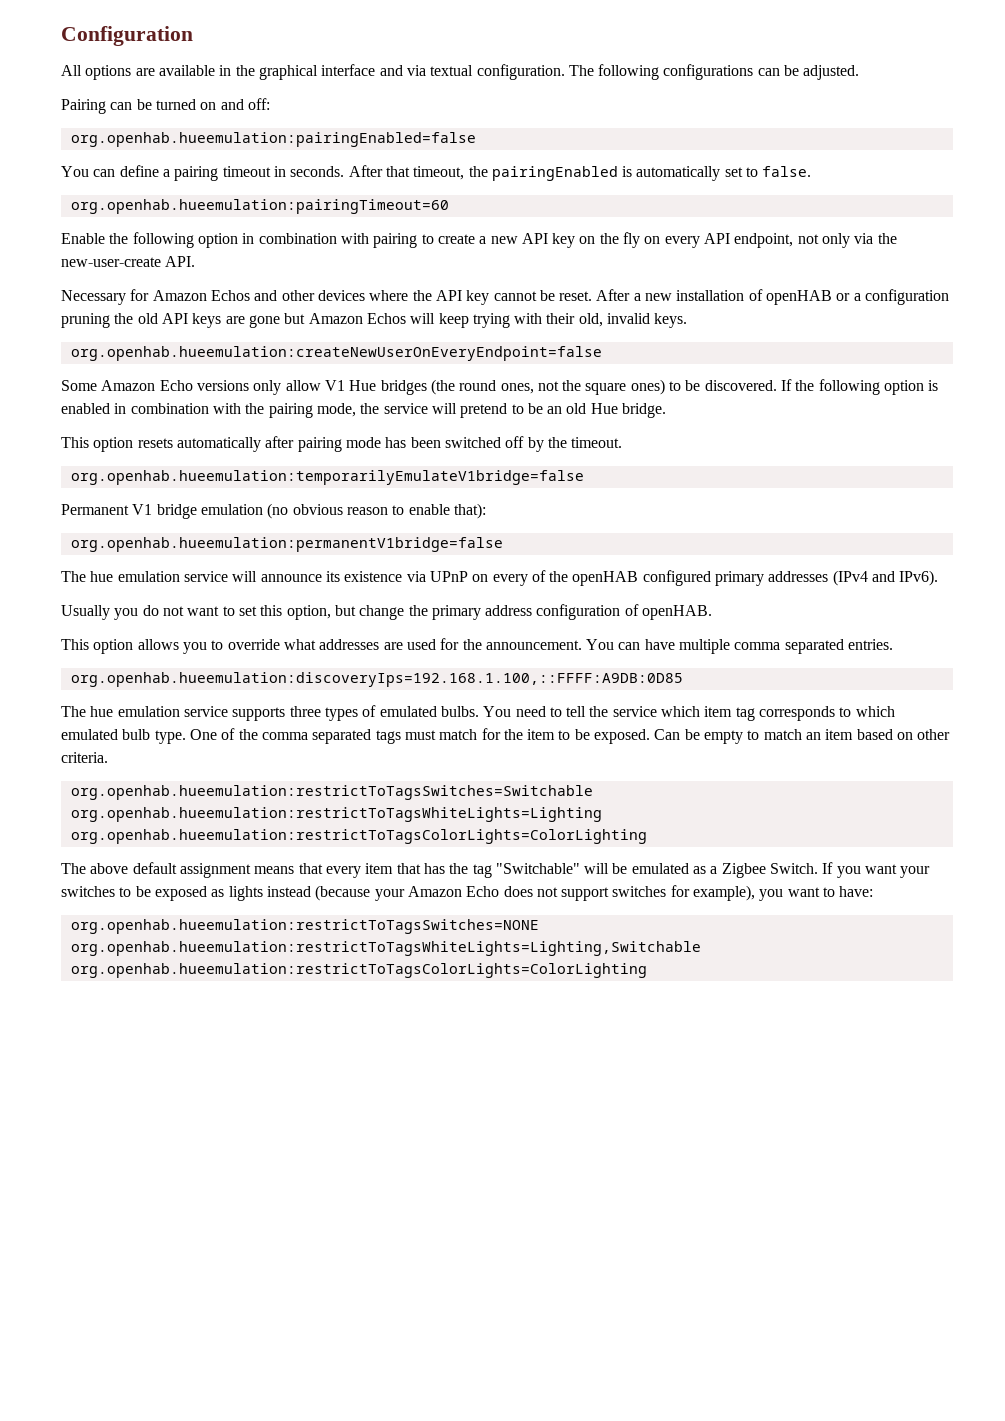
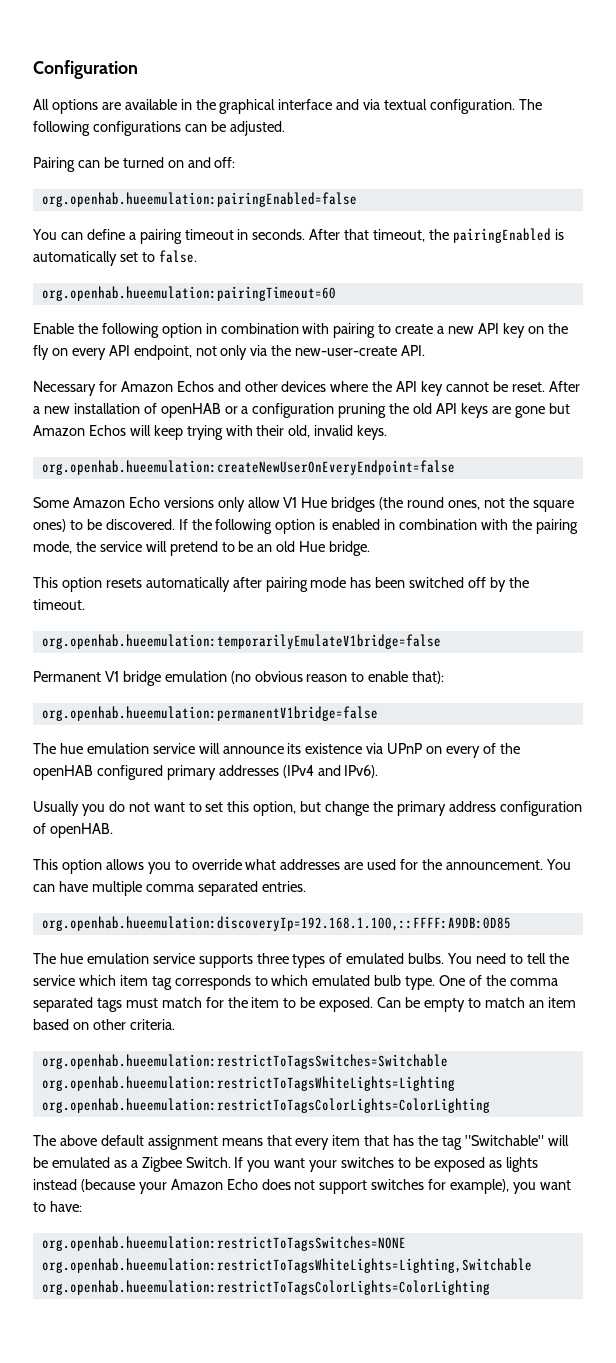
[70,672,683,687] org.openhab.hueemulation:discoveryIps=192.168.1.100,::FFFF:A9DB:0D85 -> [41,916,511,931] org.openhab.hueemulation:discoveryIp=192.168.1.100,::FFFF:A9DB:0D85

